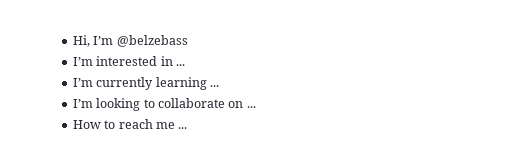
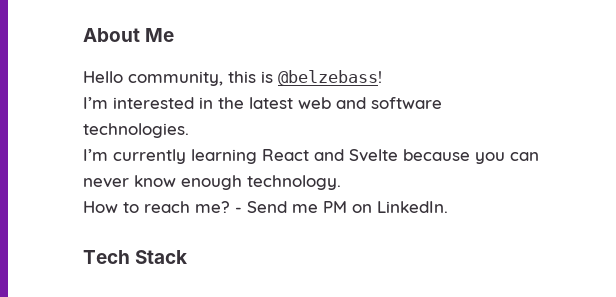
[72,35,188,47] [72,56,185,66] [72,77,219,90] [72,98,256,111] [72,119,188,129] Hi, I’m @belzebass // I’m interested in ... // I’m currently learning ... // I’m looking to collaborate on ... // How to reach me ... -> [83,28,175,42] [83,70,382,86] [83,97,442,109] [83,123,189,138] [83,149,539,164] [83,175,341,190] [83,201,448,213] [83,250,188,264] About Me // Hello community, this is @belzebass! // I’m interested in the latest web and software technologies. // I’m currently learning React and Svelte because you can never know enough technology. // How to reach me? - Send me PM on LinkedIn. // Tech Stack

